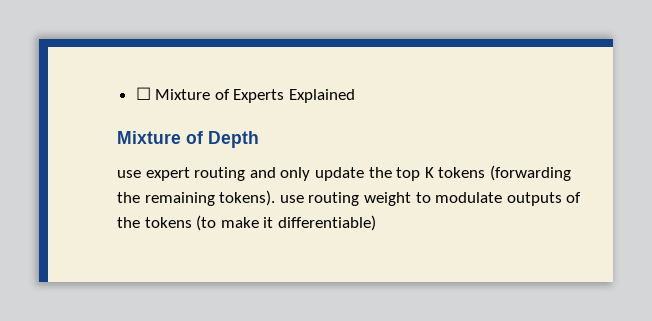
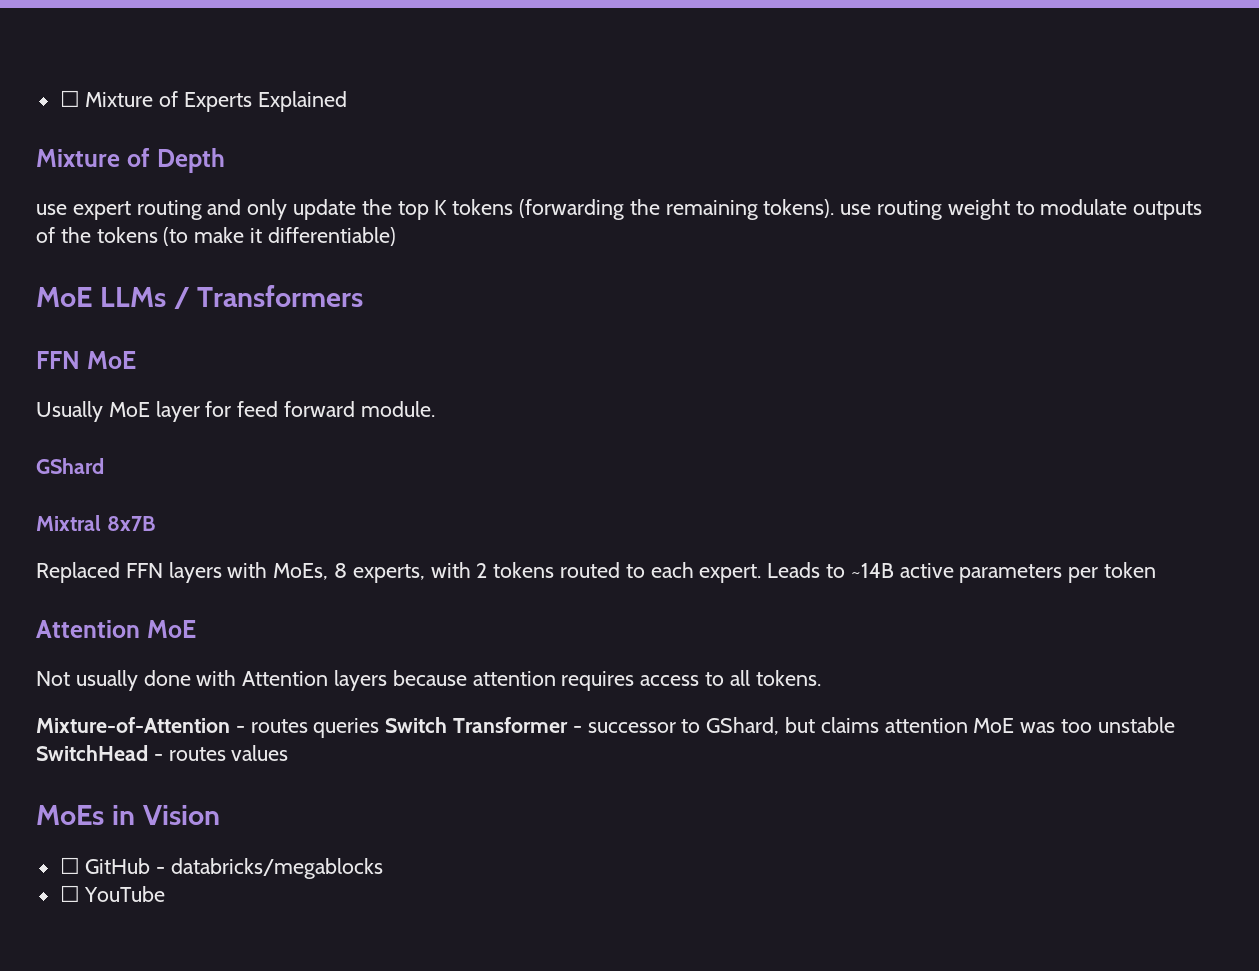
(376, 223) none -> [36,285,364,309] [36,351,136,369] [36,401,435,422] [36,458,104,474] [36,515,155,531] [36,562,1157,583] [36,620,196,638] [36,670,821,691] [36,717,1175,738] [36,745,289,761] [36,805,220,825] [59,857,384,879] [59,885,166,902] // MoE LLMs / Transformers // FFN MoE // Usually MoE layer for feed forward module. // GShard // Mixtral 8x7B // Replaced FFN layers with MoEs, 8 experts, with 2 tokens routed to each expert. Leads to ~14B active parameters per token // Attention MoE // Not usually done with Attention layers because attention requires access to all tokens. // Mixture-of-Attention - routes queries Switch Transformer - successor to GShard, but claims attention MoE was too unstable SwitchHead - routes values // MoEs in Vision // ☐ GitHub - databricks/megablocks // ☐ YouTube

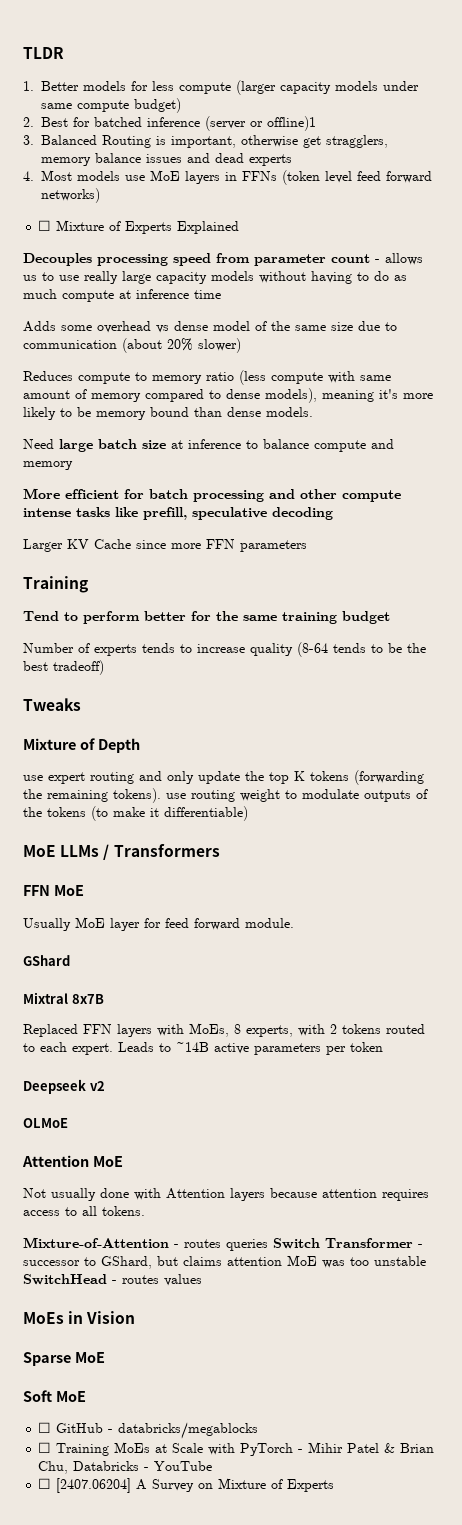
(59, 98) none -> [23,47,64,59] [23,80,419,95] [41,98,181,113] [23,116,316,131] [23,135,388,148] [41,153,292,166] [23,170,432,185] [41,188,100,203] TLDR // 1. Better models for less compute (larger capacity models under same compute budget) // 2. Best for batched inference (server or offline)1 // 3. Balanced Routing is important, otherwise get stragglers, memory balance issues and dead experts // 4. Most models use MoE layers in FFNs (token level feed forward networks) //
(347, 101) none -> [23,253,423,266] [23,271,407,284] [23,289,221,302] [23,321,397,333] [23,338,241,353] [23,370,391,385] [23,388,433,403] [23,407,313,420] [23,439,394,452] [23,461,73,470] [23,488,401,502] [23,507,333,520] [23,539,307,552] [23,576,88,593] [23,611,390,624] [23,642,426,657] [23,660,104,675] [23,698,81,711] // Decouples processing speed from parameter count - allows us to use really large capacity models without having to do as much compute at inference time // Adds some overhead vs dense model of the same size due to communication (about 20% slower) // Reduces compute to memory ratio (less compute with same amount of memory compared to dense models), meaning it's more likely to be memory bound than dense models. // Need large batch size at inference to balance compute and memory // More efficient for batch processing and other compute intense tasks like prefill, speculative decoding // Larger KV Cache since more FFN parameters // Training // Tend to perform better for the same training budget // Number of experts tends to increase quality (8-64 tends to be the best tradeoff) // Tweaks
(1157, 570) none -> [23,1079,105,1094] [23,1118,68,1128] // Deepseek v2 // OLMoE
(220, 815) none -> [23,1352,105,1366] [23,1390,86,1402] // Sparse MoE // Soft MoE
[84,886,166,902] YouTube -> [56,1442,435,1456] [38,1461,213,1474] [38,1478,335,1493] Training MoEs at Scale with PyTorch - Mihir Patel & Brian Chu, Databricks - YouTube // ☐ [2407.06204] A Survey on Mixture of Experts

